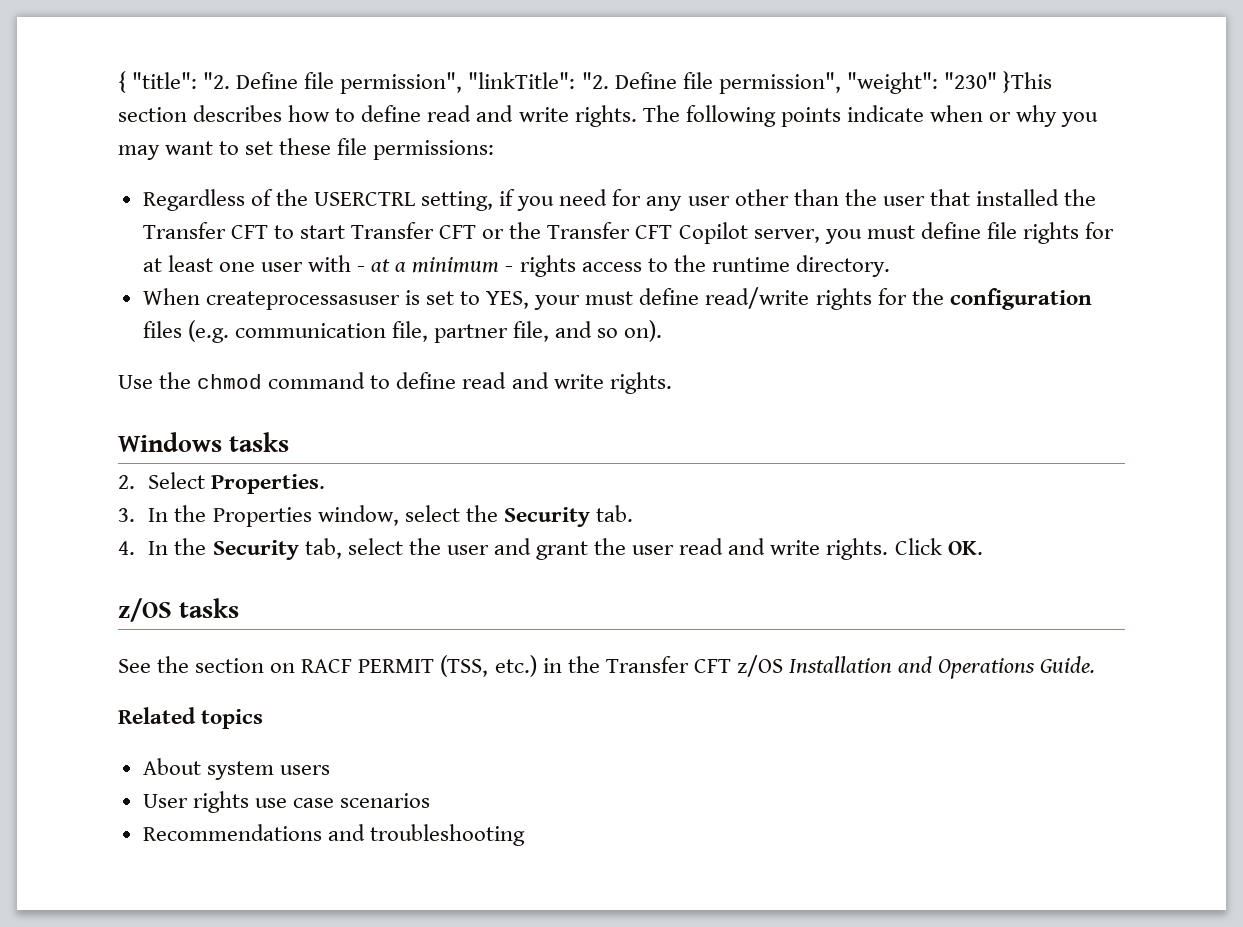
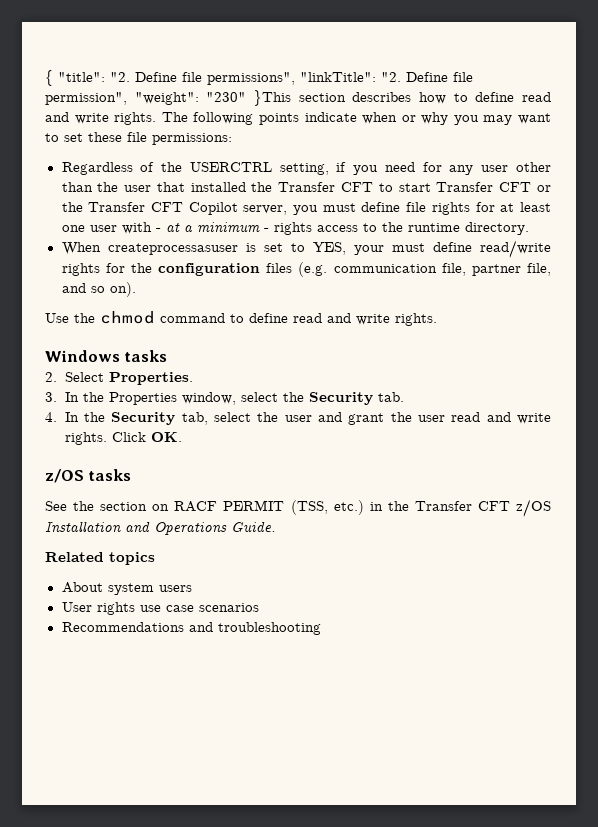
[340,72,463,94] permission", -> [207,72,295,85] permissions",

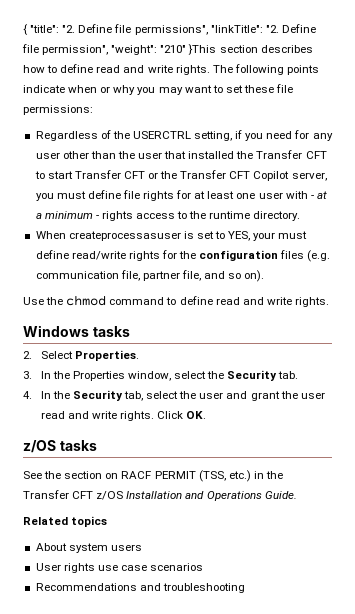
[206,92,247,102] "230" -> [160,45,187,53] "210"

